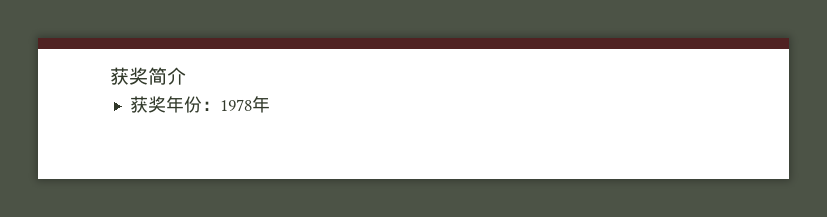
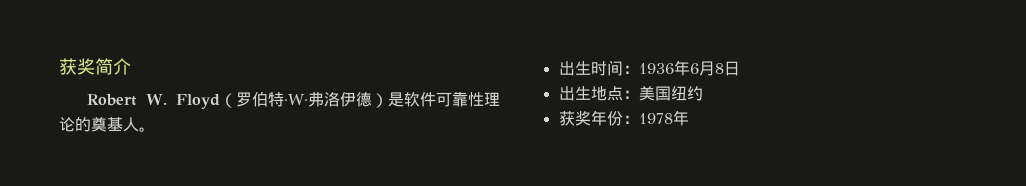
(186, 76) none -> [87,91,500,109] [59,117,155,132] [558,60,740,76] [558,86,703,101] // Robert W. Floyd（罗伯特·W·弗洛伊德）是软件可靠性理论的奠基人。 // 出生时间：1936年6月8日 // 出生地点：美国纽约

